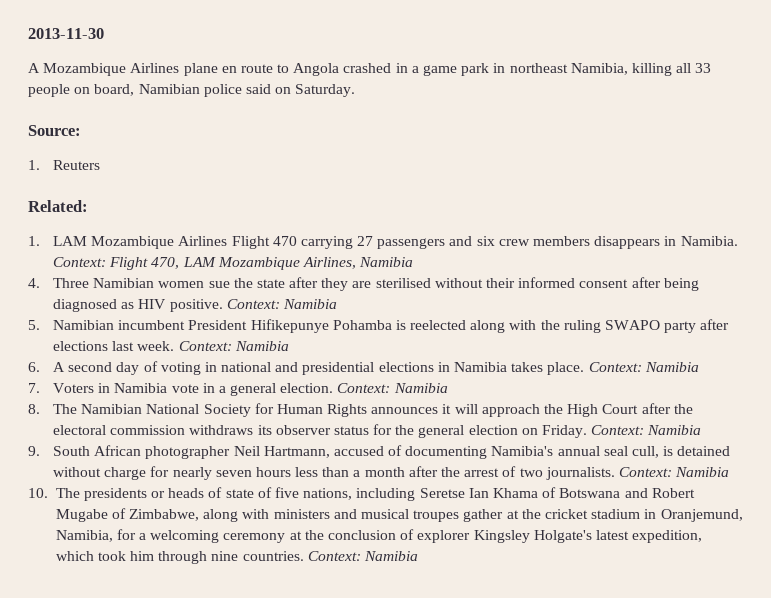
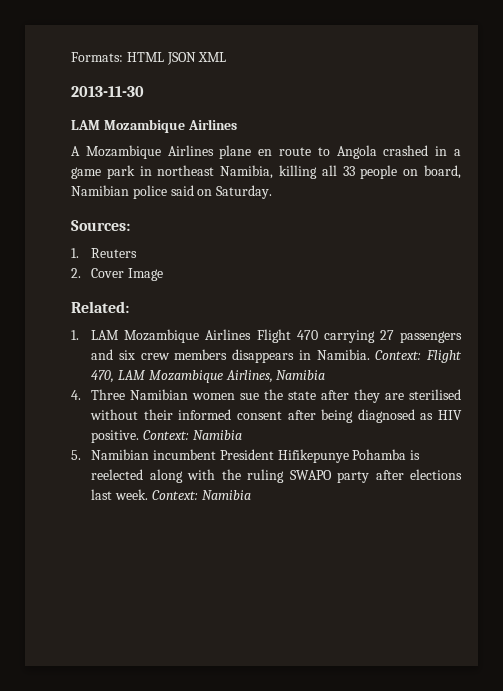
[28,28,104,39] 2013-11-30 -> [71,52,227,65] [71,86,144,97] [71,119,237,133] Formats: HTML JSON XML // 2013-11-30 // LAM Mozambique Airlines
[28,125,81,136] Source: -> [71,220,130,231] Sources:
(101, 165) none -> [71,268,163,281] // 2. Cover Image
[28,361,699,375] [28,383,448,396] [28,403,693,417] [53,424,702,438] [28,445,731,459] [53,466,730,480] [28,487,695,501] [55,508,743,522] [55,529,703,543] [55,551,419,564] // 6. A second day of voting in national and presidential elections in Namibia takes place. Context: Namibia // 7. Voters in Namibia vote in a general election. Context: Namibia // 8. The Namibian National Society for Human Rights announces it will approach the High Court after the electoral commission withdraws its observer status for the general election on Friday. Context: Namibia // 9. South African photographer Neil Hartmann, accused of documenting Namibia's annual seal cull, is detained without charge for nearly seven hours less than a month after the arrest of two journalists. Context: Namibia // 10. The presidents or heads of state of five nations, including Seretse Ian Khama of Botswana and Robert Mugabe of Zimbabwe, along with ministers and musical troupes gather at the cricket stadium in Oranjemund, Namibia, for a welcoming ceremony at the conclusion of explorer Kingsley Holgate's latest expedition, which took him through nine countries. Context: Namibia -> (251, 495) none

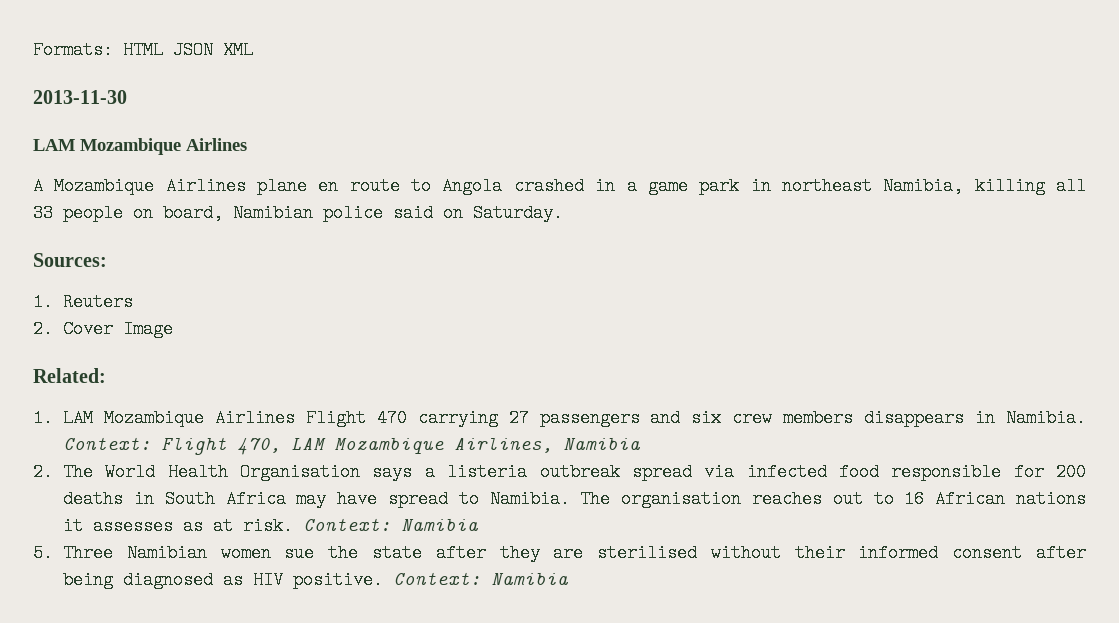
[71,390,81,400] 4. -> [33,463,1086,481] [63,490,1086,508] [63,517,480,535] [33,544,53,562] 2. The World Health Organisation says a listeria outbreak spread via infected food responsible for 200 deaths in South Africa may have spread to Namibia. The organisation reaches out to 16 African nations it assesses as at risk. Context: Namibia // 5.
[71,449,421,463] [91,469,463,483] [91,489,251,500] // 5. Namibian incumbent President Hifikepunye Pohamba is reelected along with the ruling SWAPO party after elections last week. Context: Namibia -> (570, 578) none

